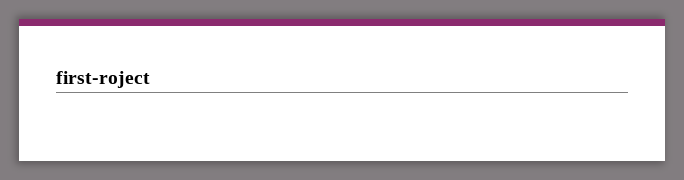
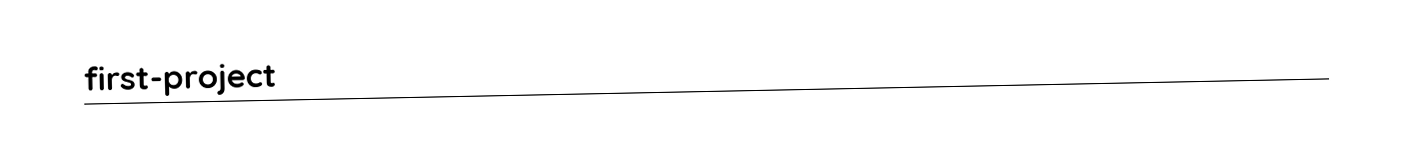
[56,71,150,88] first-roject -> [83,62,278,98] first-project

